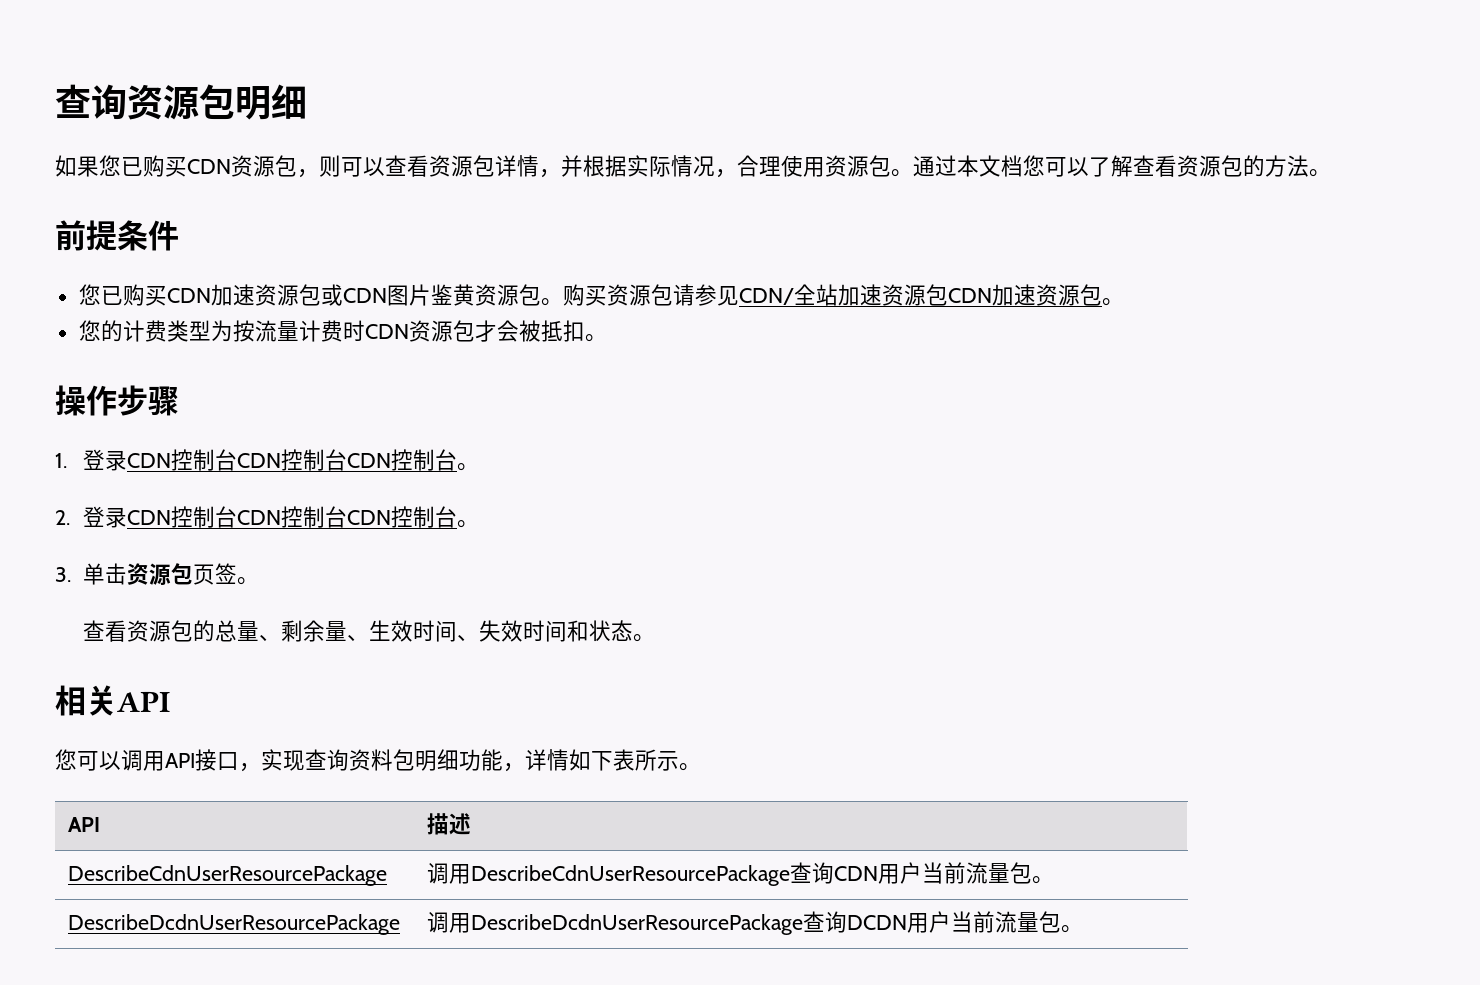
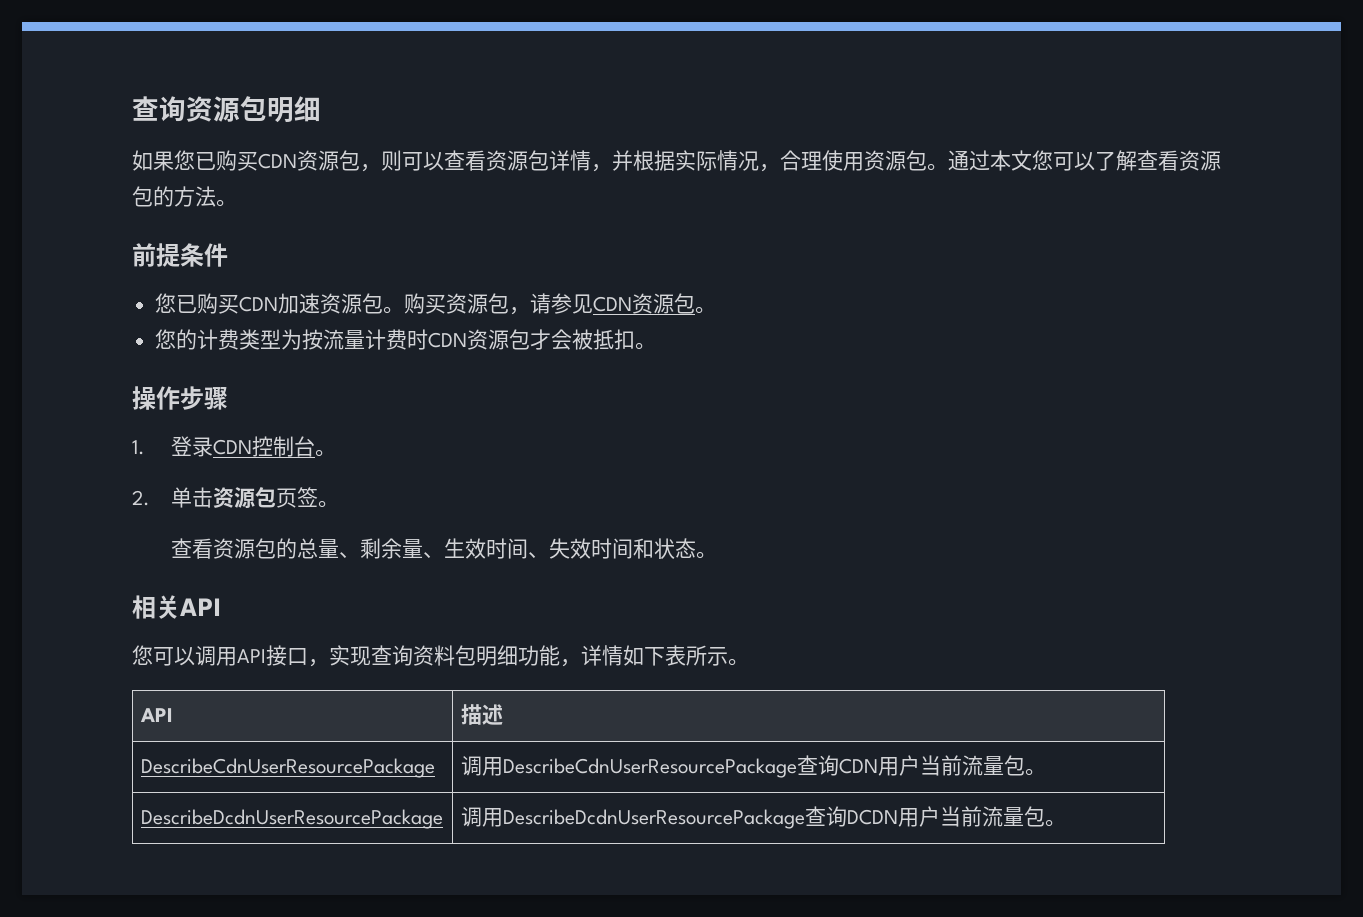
[1001,155,1023,177] 档 -> (1032, 160) none
[320,284,1036,306] 或CDN图片鉴黄资源包。购买资源包请参见CDN/全站加速资源包CDN加速 -> [383,293,633,315] 。购买资源包，请参见CDN
[237,449,480,471] [55,506,480,528] [55,567,71,582] CDN控制台CDN控制台。 // 2.登录CDN控制台CDN控制台CDN控制台。 // 3. -> [314,449,336,457] [132,490,150,506] 。 // 2.

